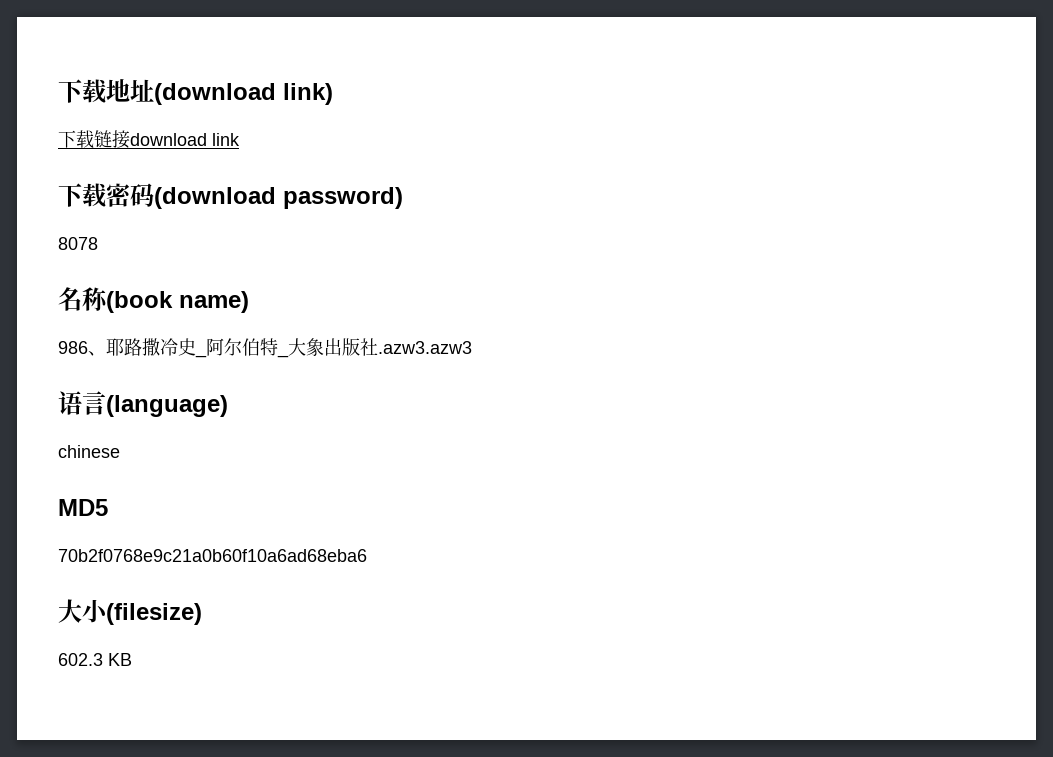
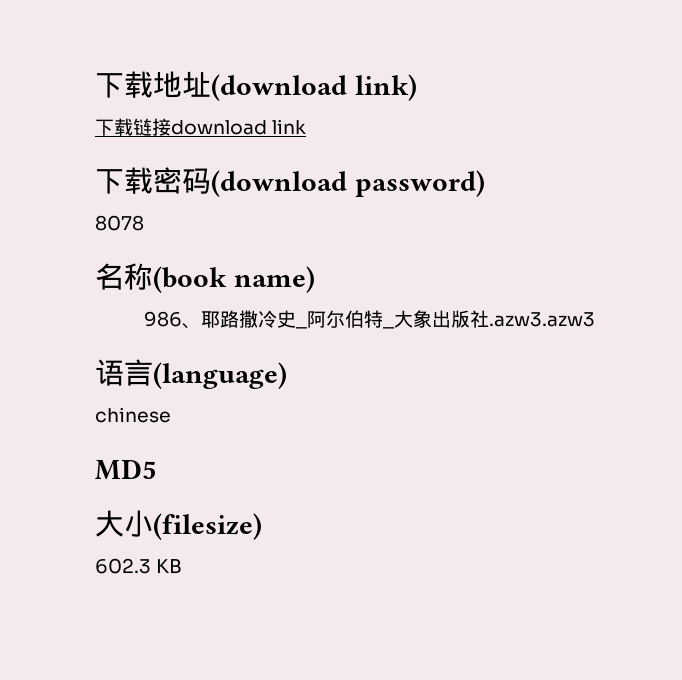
[58,549,367,562] // 70b2f0768e9c21a0b60f10a6ad68eba6 -> (157, 469) none

